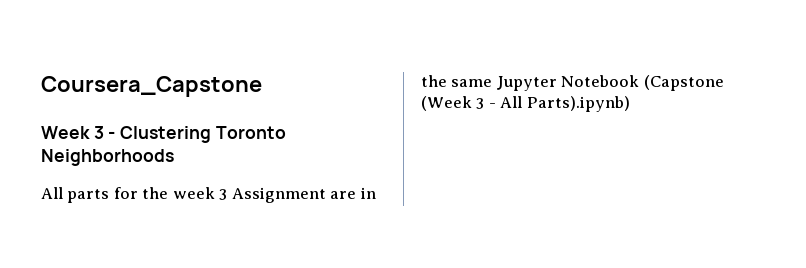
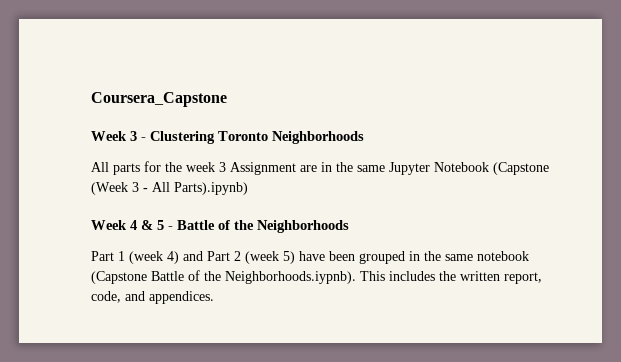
(630, 104) none -> [91,220,349,233] [91,251,529,264] [91,270,542,284] [91,291,214,304] // Week 4 & 5 - Battle of the Neighborhoods // Part 1 (week 4) and Part 2 (week 5) have been grouped in the same notebook (Capstone Battle of the Neighborhoods.iypnb). This includes the written report, code, and appendices.

